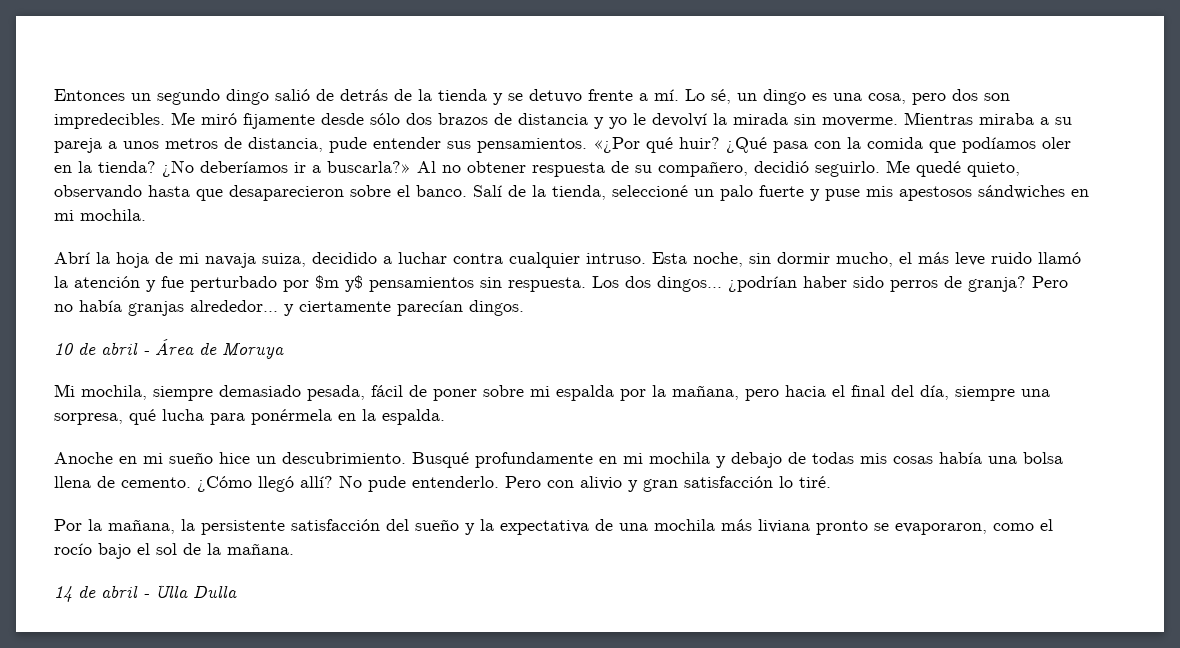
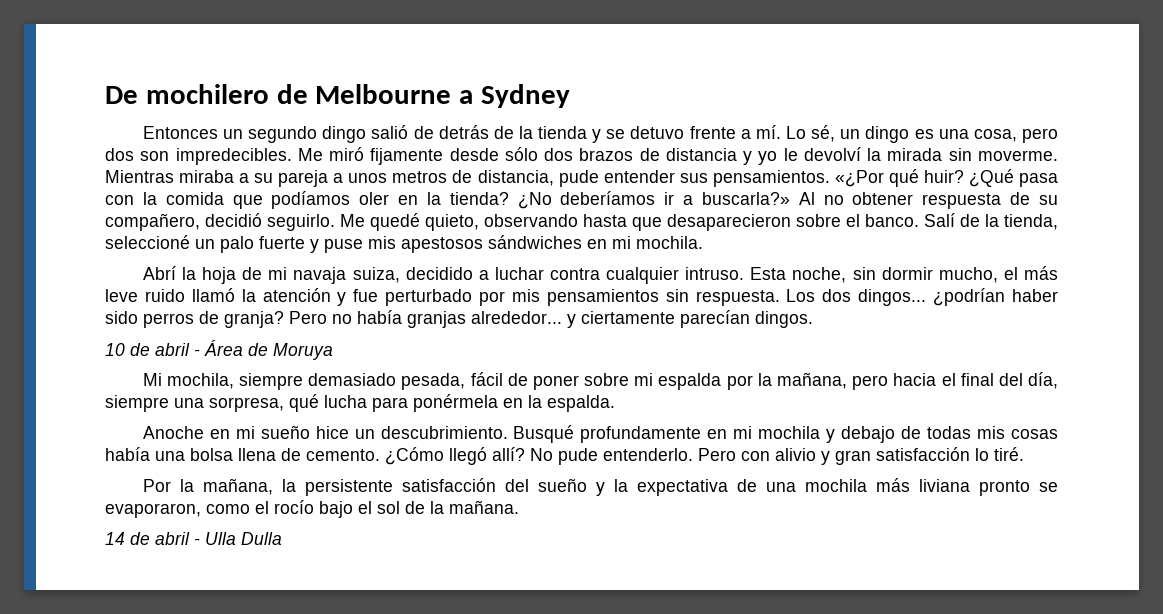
(54, 95) none -> [105,84,571,108] De mochilero de Melbourne a Sydney //
[315,275,363,292] $m y$ -> [511,289,540,302] mis

